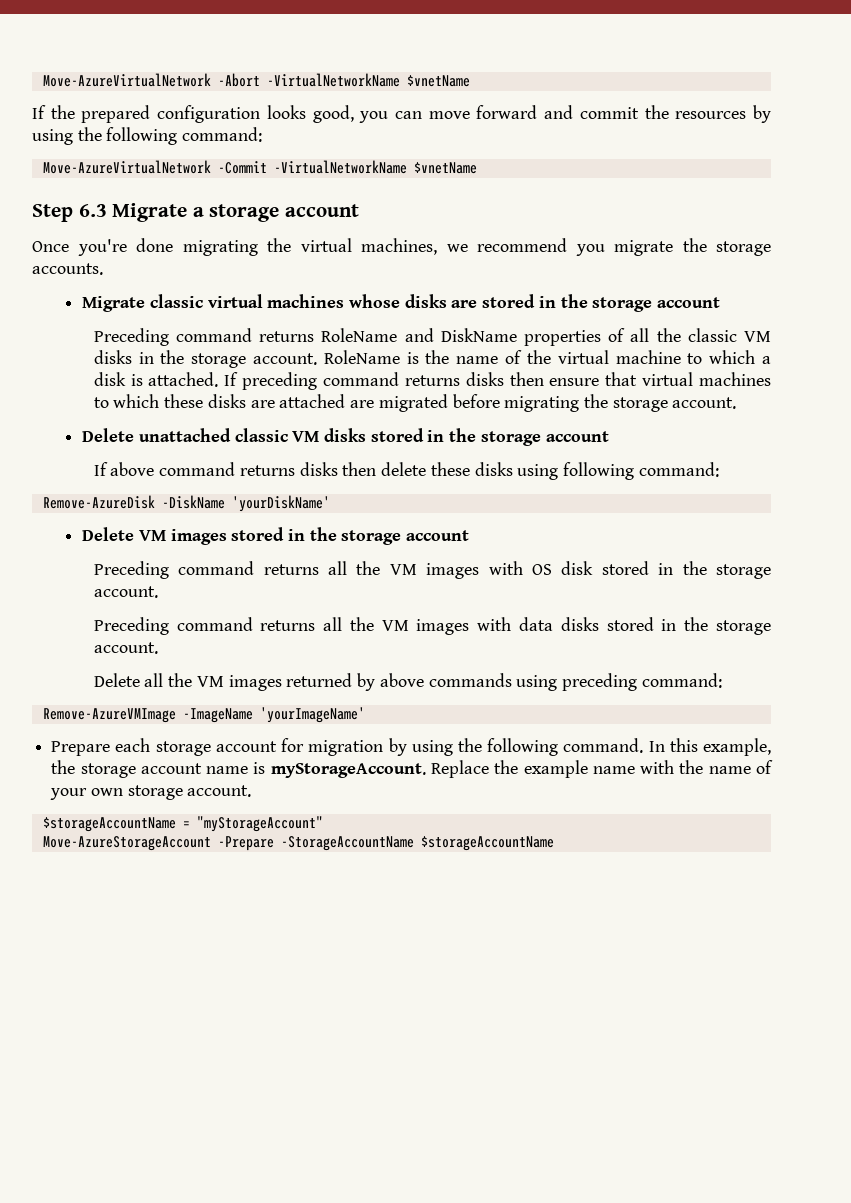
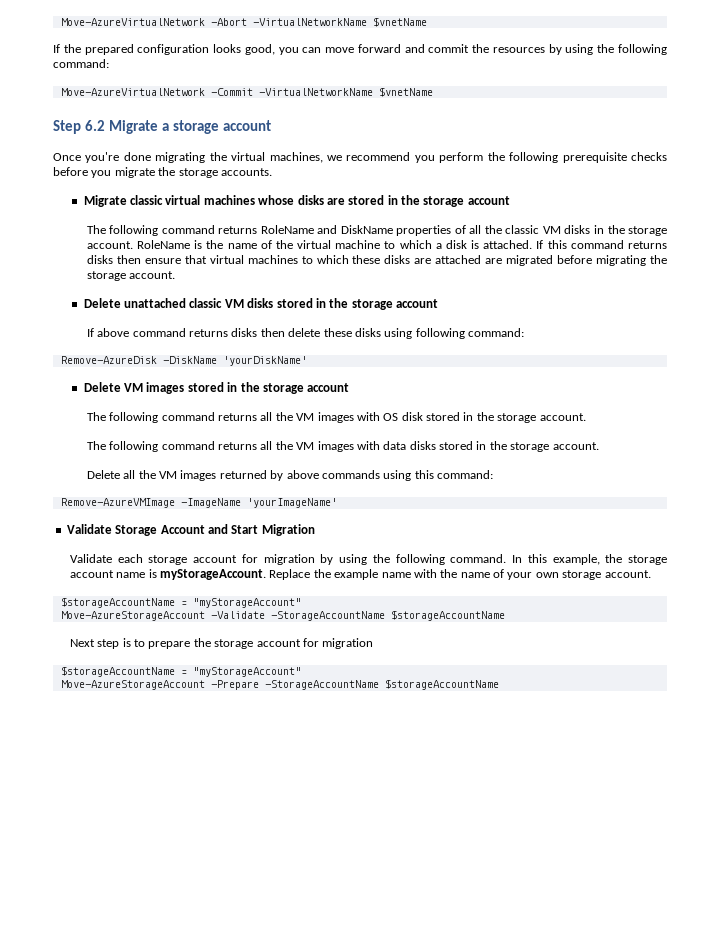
[78,204,107,217] 6.3 -> [84,120,105,131] 6.2
(605, 250) none -> [439,152,668,163] [53,167,112,178] perform the following prerequisite checks before you
[93,328,169,346] Preceding -> [86,225,159,236] The following
[242,372,318,390] preceding -> [547,240,567,249] this
[93,561,169,579] Preceding -> [86,412,159,423] The following
[93,617,169,635] Preceding -> [86,441,159,452] The following
[561,673,637,691] preceding -> [414,470,434,479] this
[51,741,111,756] Prepare -> [66,524,315,536] [69,554,112,563] Validate Storage Account and Start Migration // Validate
(323, 824) none -> [60,610,505,621] [69,638,374,649] [60,666,301,677] // Move-AzureStorageAccount -Validate -StorageAccountName $storageAccountName // Next step is to prepare the storage account for migration // $storageAccountName = "myStorageAccount"

